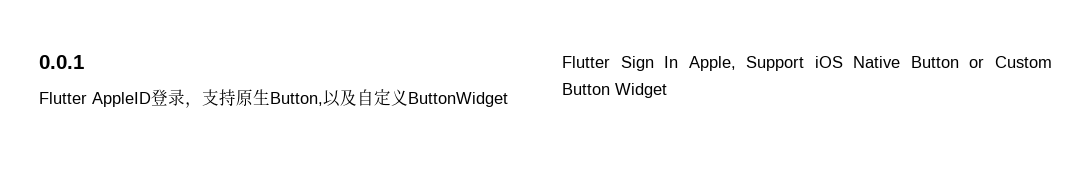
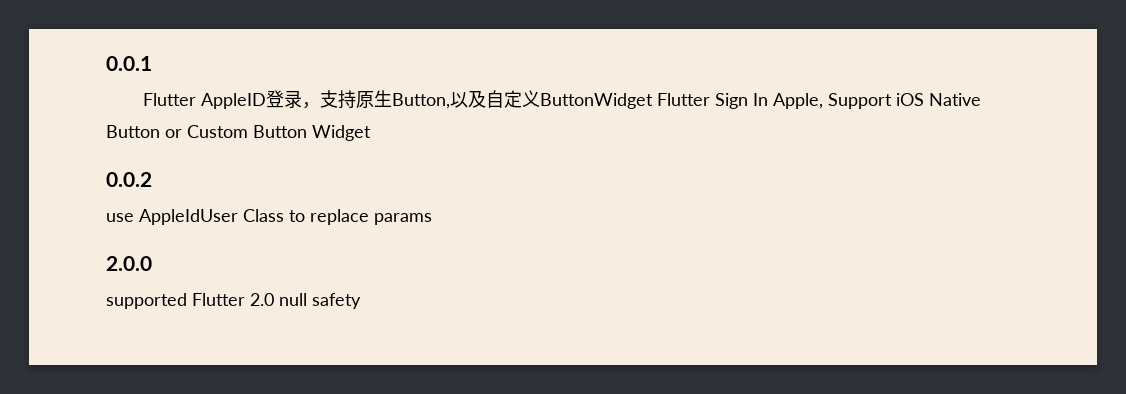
(667, 90) none -> [106,172,152,187] [106,209,432,225] [106,256,152,271] [106,293,361,309] // 0.0.2 // use AppleIdUser Class to replace params // 2.0.0 // supported Flutter 2.0 null safety

